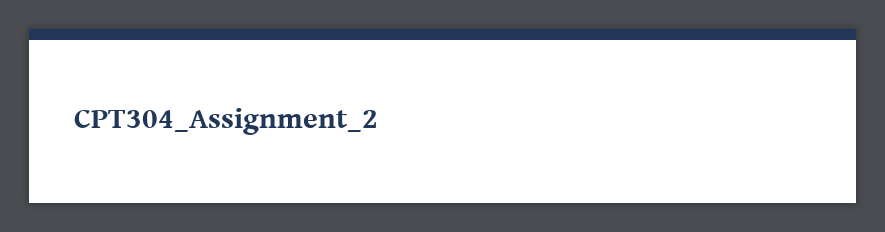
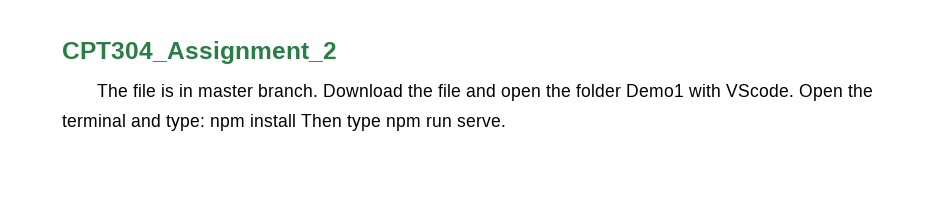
(378, 121) none -> [96,84,873,101] [62,114,506,131] // The file is in master branch. Download the file and open the folder Demo1 with VScode. Open the terminal and type: npm install Then type npm run serve.

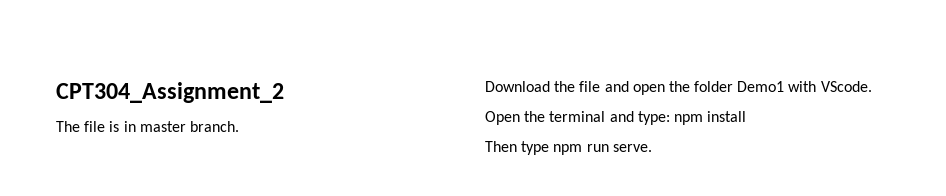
(318, 90) none -> (239, 126) //
(794, 90) none -> (872, 86) //
(296, 120) none -> (747, 116) //

